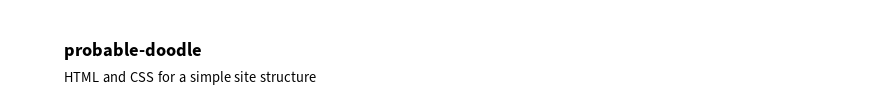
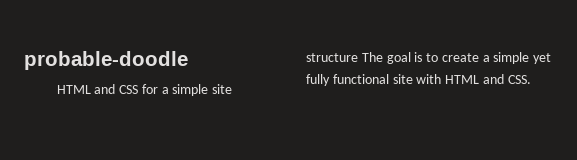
(317, 76) none -> [361,52,552,64] [306,74,531,86] The goal is to create a simple yet fully functional site with HTML and CSS.

